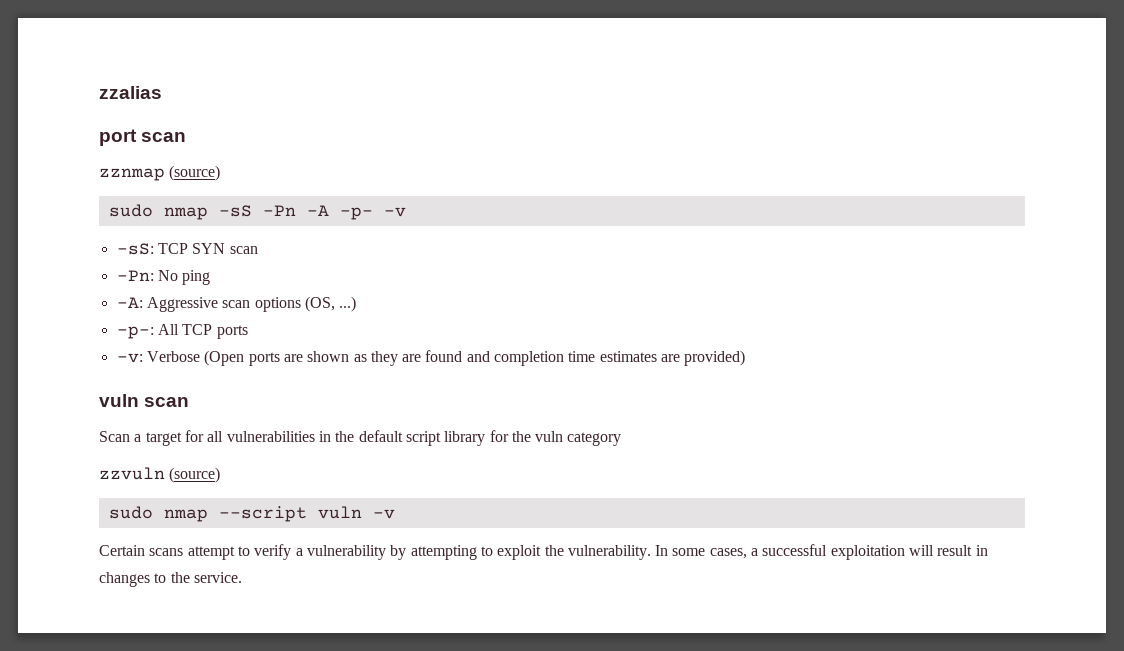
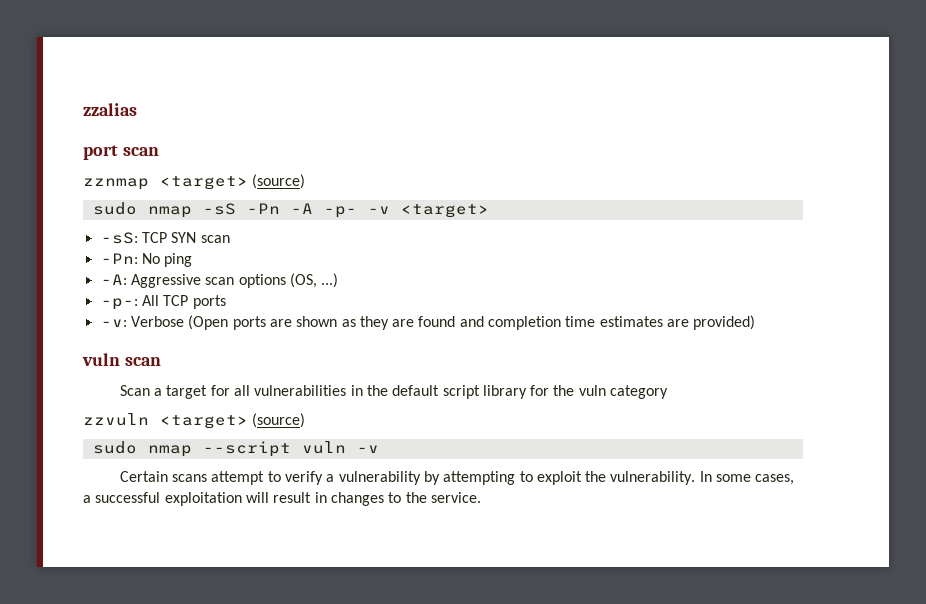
(165, 174) none -> [160,176,248,190] <target>
(406, 212) none -> [400,204,489,218] <target>
(165, 473) none -> [160,415,248,429] <target>

